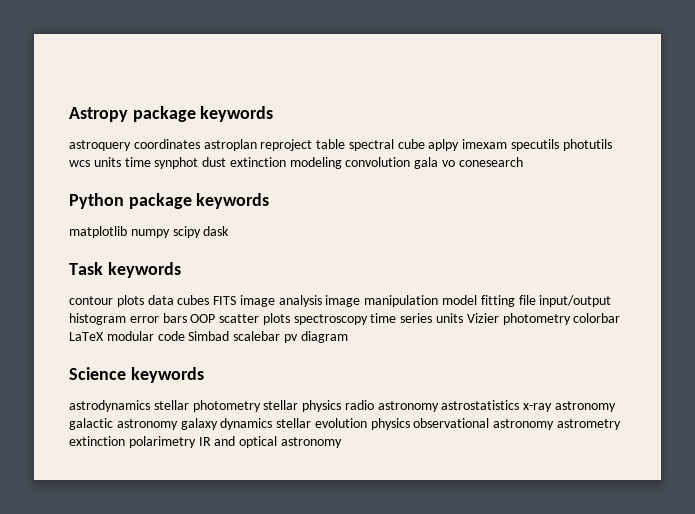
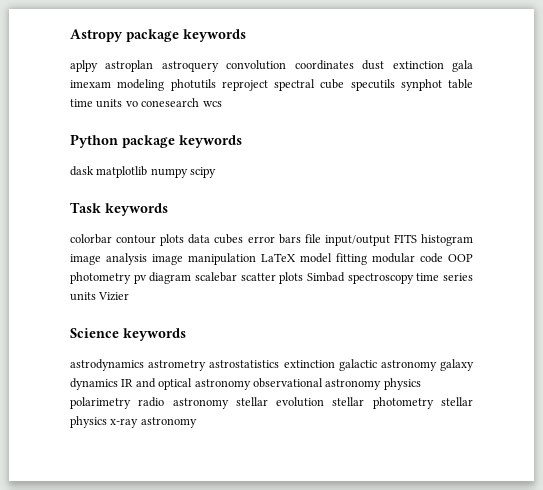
[69,139,612,151] [69,157,439,169] astroquery coordinates astroplan reproject table spectral cube aplpy imexam specutils photutils wcs units time synphot dust extinction modeling convolution gala -> [70,60,473,72] [70,79,473,91] [70,99,123,108] aplpy astroplan astroquery convolution coordinates dust extinction gala imexam modeling photutils reproject spectral cube specutils synphot table time units
(523, 162) none -> [202,101,222,107] wcs
(270, 201) none -> [70,166,94,176] dask
[203,226,230,236] dask -> (217, 172) none
(181, 270) none -> [70,234,112,244] colorbar
[213,296,237,305] FITS -> [247,234,473,246] error bars file input/output FITS histogram
(439, 301) none -> [261,253,296,262] LaTeX
[518,295,612,307] [69,313,216,325] file input/output histogram error bars OOP -> [372,253,473,263] [70,272,237,284] modular code OOP photometry pv diagram scalebar
(290, 319) none -> [307,272,345,282] Simbad
[502,313,621,325] [69,331,348,343] [69,367,204,383] [69,400,617,412] [69,418,622,430] [69,436,278,448] photometry colorbar LaTeX modular code Simbad scalebar pv diagram // Science keywords // astrodynamics stellar photometry stellar physics radio astronomy astrostatistics x-ray astronomy galactic astronomy galaxy dynamics stellar evolution physics observational astronomy astrometry extinction polarimetry IR and optical -> [70,328,186,341] [70,359,475,371] [70,378,421,390] [70,397,473,409] [70,416,139,428] // Science keywords // astrodynamics astrometry astrostatistics extinction galactic astronomy galaxy dynamics IR and optical astronomy observational astronomy physics polarimetry radio astronomy stellar evolution stellar photometry stellar physics x-ray

